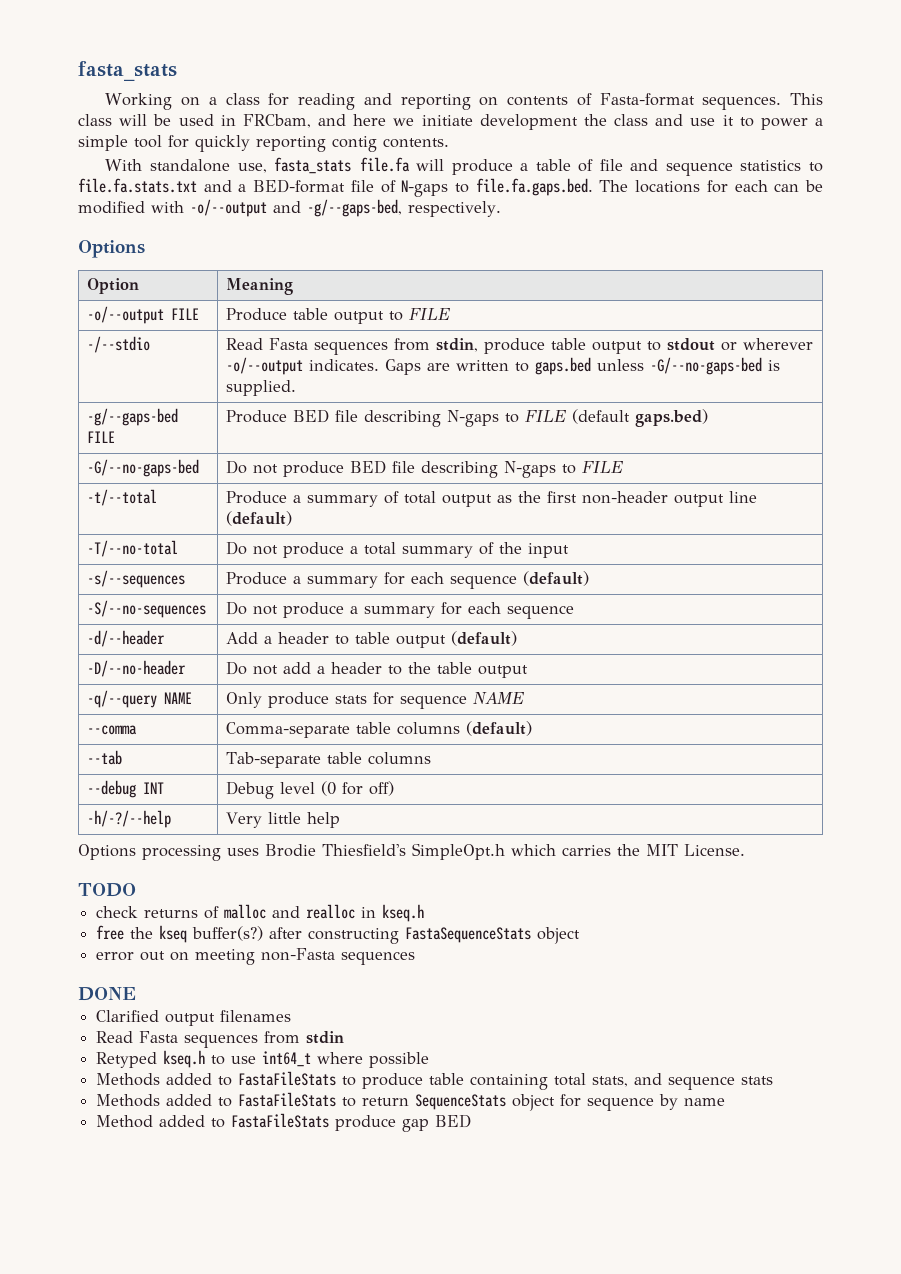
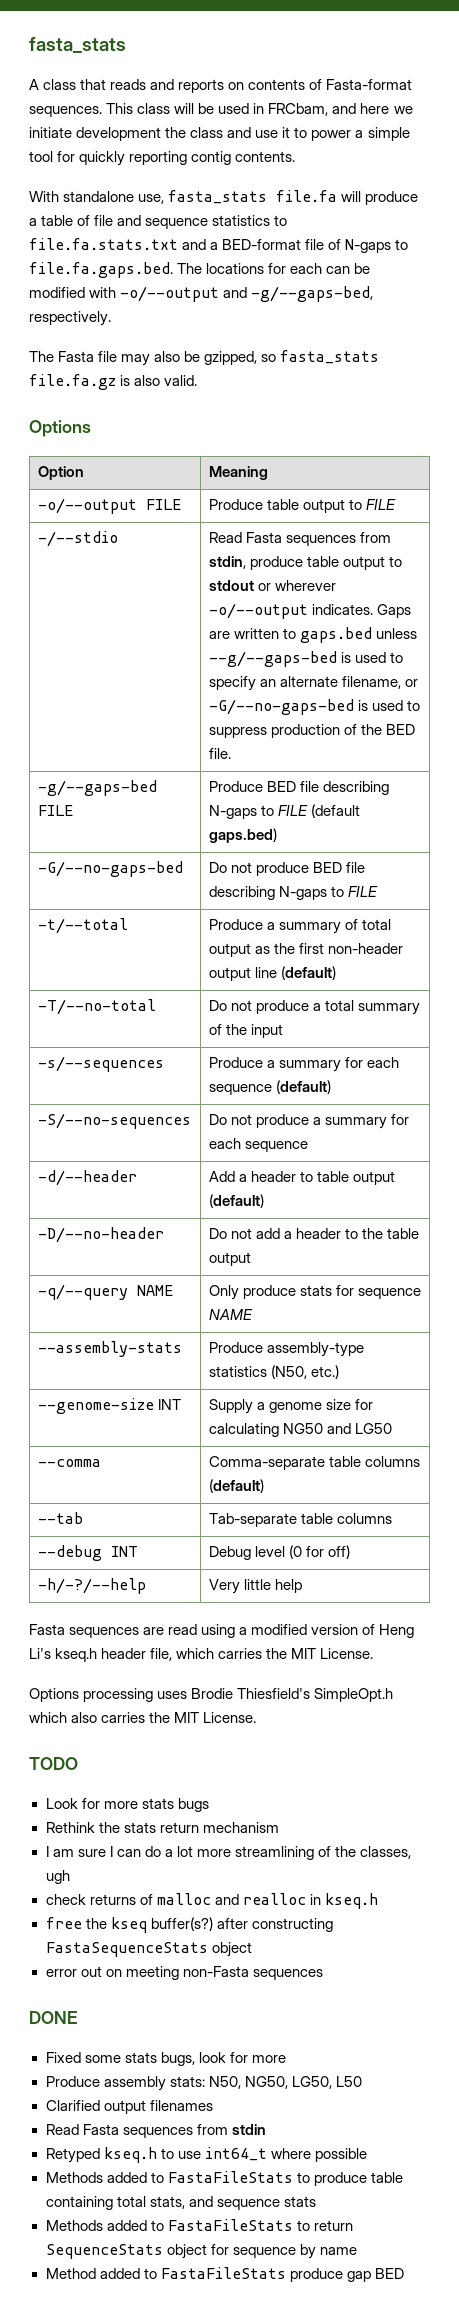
[105,93,471,110] Working on a class for reading and reporting -> [29,79,225,93] A class that reads and reports
(501, 209) none -> [29,350,380,366] [29,374,198,390] // The Fasta file may also be gzipped, so fasta_stats file.fa.gz is also valid.
[649,357,780,375] [225,380,296,396] -G/--no-gaps-bed is supplied. -> [208,651,403,667] [208,676,418,691] [208,699,420,715] [208,724,415,738] [208,748,231,759] --g/--gaps-bed is used to specify an alternate filename, or -G/--no-gaps-bed is used to suppress production of the BED file.
(525, 698) none -> [37,1341,182,1357] [208,1342,364,1357] [208,1365,339,1379] [37,1398,181,1414] [208,1399,373,1414] [208,1423,392,1437] // --assembly-stats | Produce assembly-type statistics (N50, etc.) // --genome-size INT | Supply a genome size for calculating NG50 and LG50
(340, 820) none -> [29,1624,415,1638] [29,1648,374,1662] // Fasta sequences are read using a modified version of Heng Li's kseq.h header file, which carries the MIT License.
(556, 850) none -> [71,1712,98,1723] also
(136, 890) none -> [45,1798,209,1812] [45,1822,279,1833] [45,1846,412,1860] [45,1870,70,1884] // Look for more stats bugs // Rethink the stats return mechanism // I am sure I can do a lot more streamlining of the classes, ugh
(136, 994) none -> [45,2052,286,2066] [45,2076,362,2091] // Fixed some stats bugs, look for more // Produce assembly stats: N50, NG50, LG50, L50

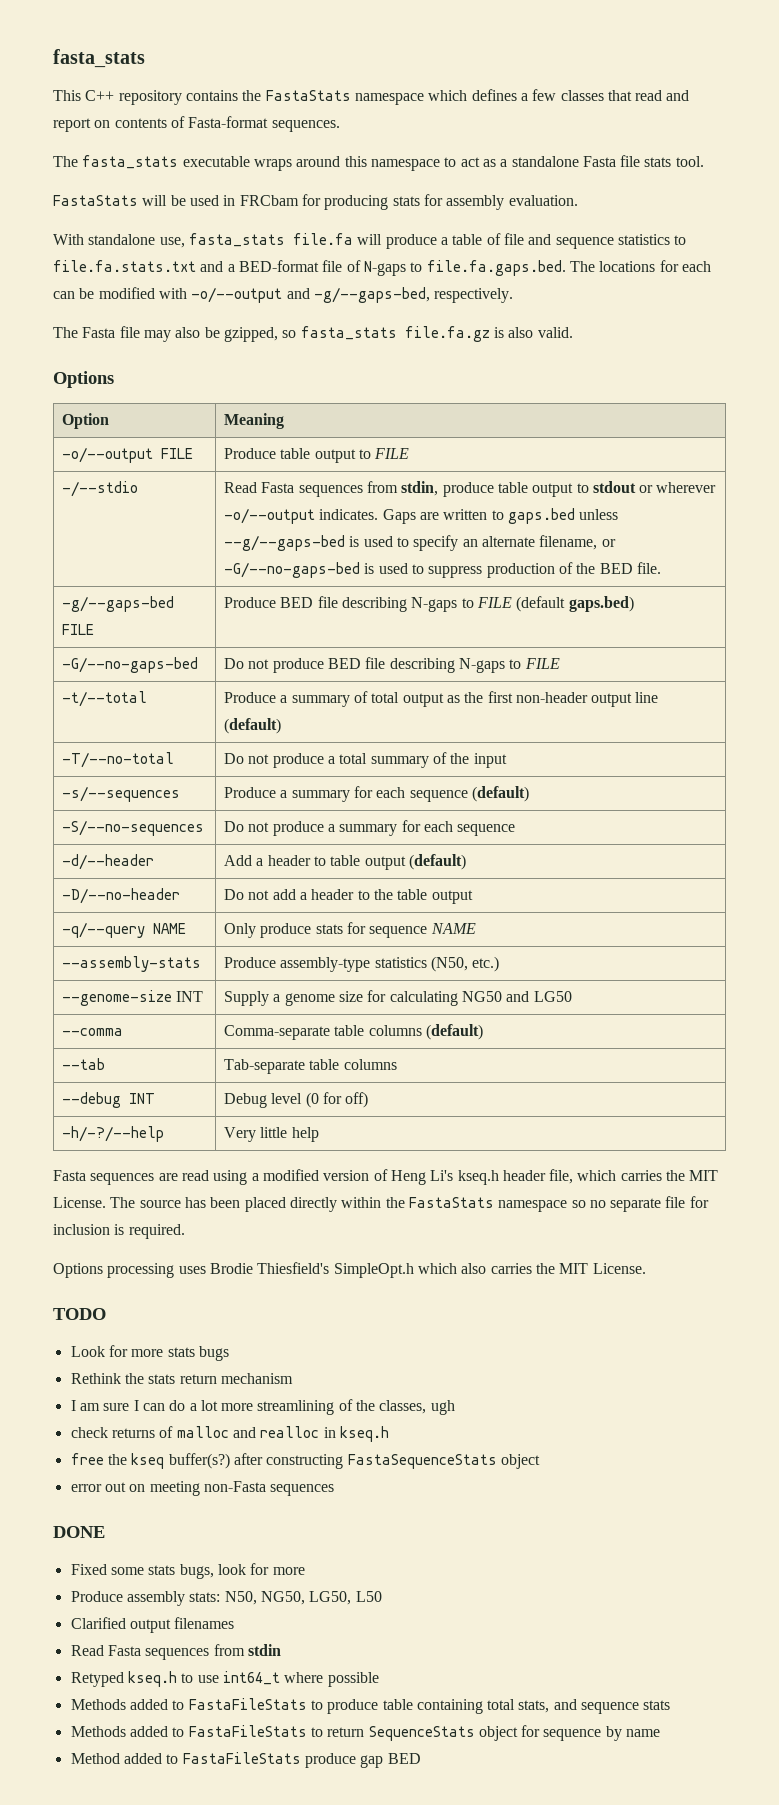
[29,79,225,93] A class that reads and reports -> [53,89,690,105] [53,118,91,132] This C++ repository contains the FastaStats namespace which defines a few classes that read and report
[106,103,413,116] [29,127,410,141] [29,151,296,166] This class will be used in FRCbam, and here we initiate development the class and use it to power a simple tool for quickly reporting contig contents. -> [53,155,704,171] [53,194,578,210] // The fasta_stats executable wraps around this namespace to act as a standalone Fasta file stats tool. // FastaStats will be used in FRCbam for producing stats for assembly evaluation.
(374, 1653) none -> [110,1196,709,1212] [53,1224,185,1239] The source has been placed directly within the FastaStats namespace so no separate file for inclusion is required.

